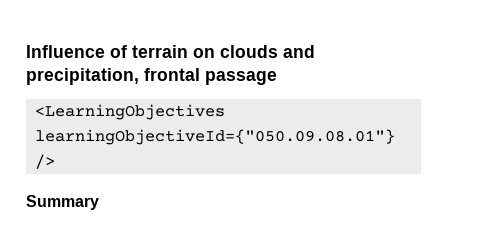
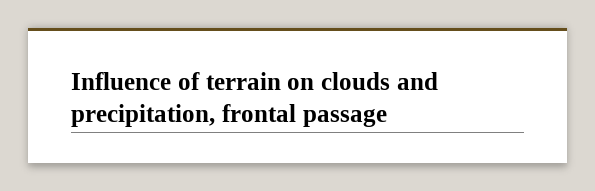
[34,104,225,120] [34,129,395,145] [34,154,55,169] [26,195,99,210] // <LearningObjectives learningObjectiveId={"050.09.08.01"} /> // Summary -> (387, 117) none

